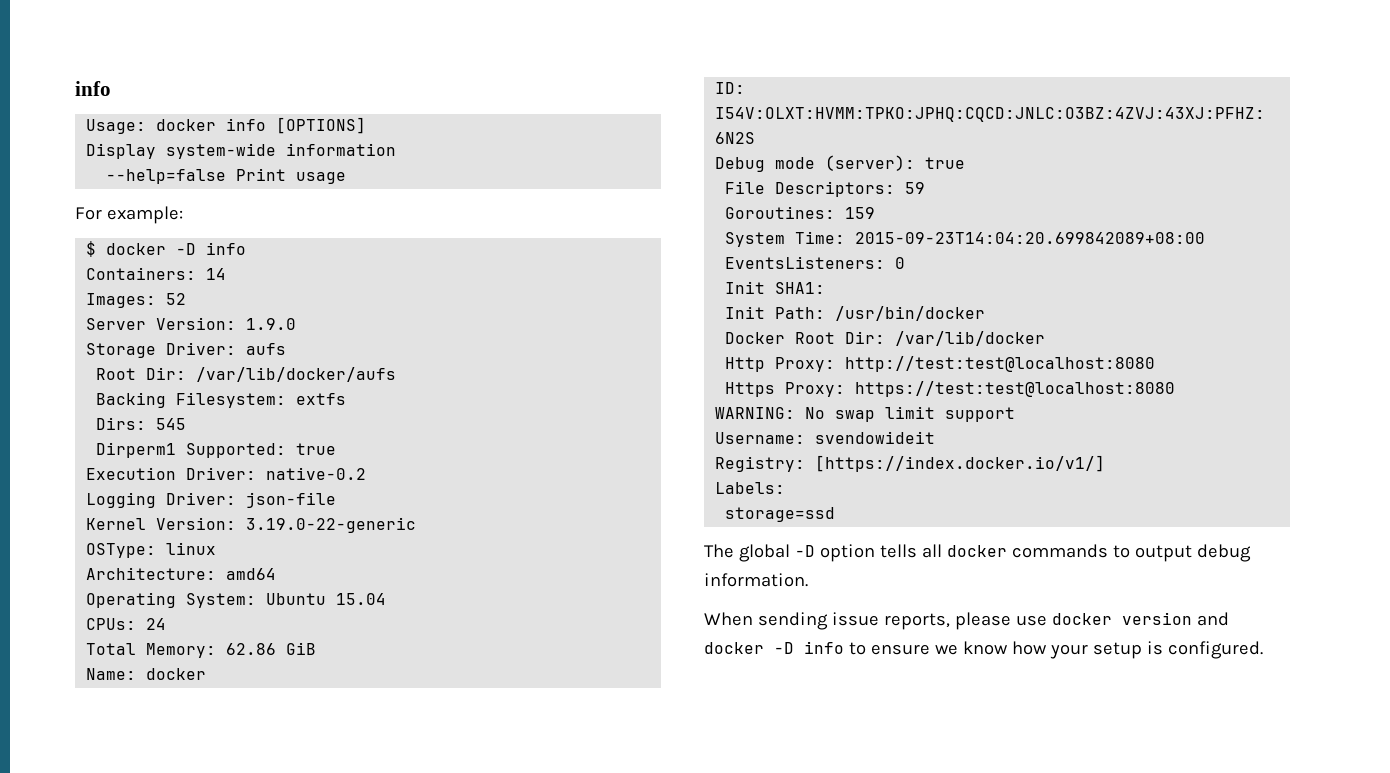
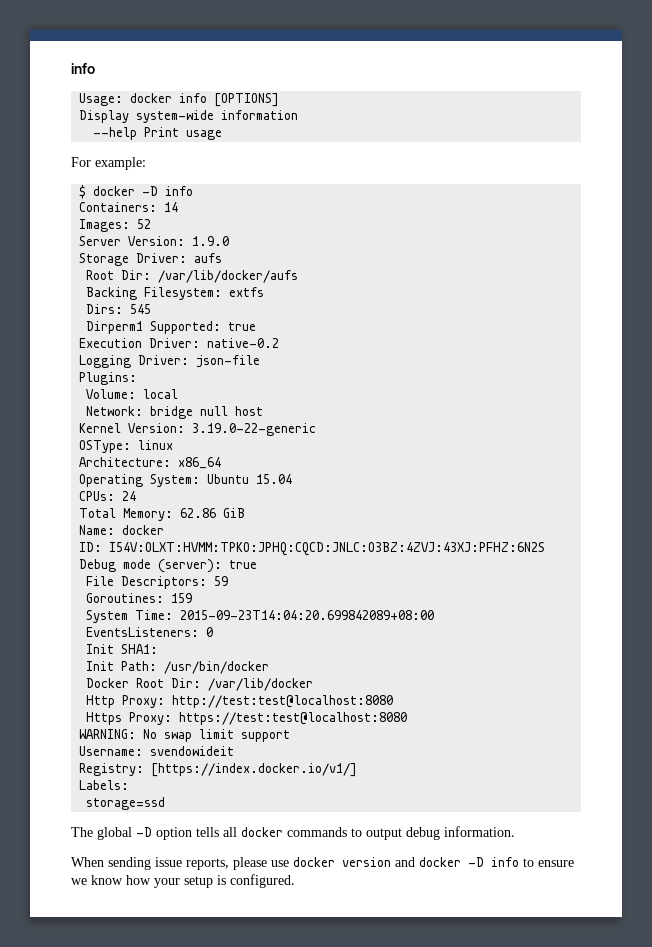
[106,169,227,184] --help=false -> [93,127,138,140] --help
(337, 500) none -> [79,372,138,385] [86,389,179,399] [86,406,264,419] // Plugins: // Volume: local // Network: bridge null host
[226,568,277,580] amd64 -> [178,457,222,469] x86_64

